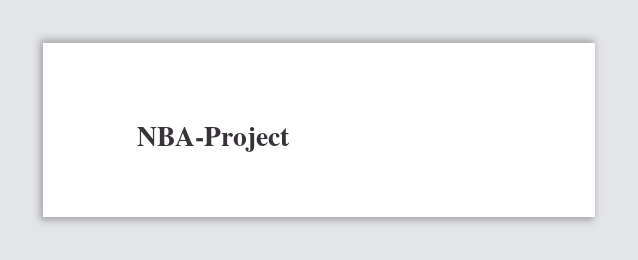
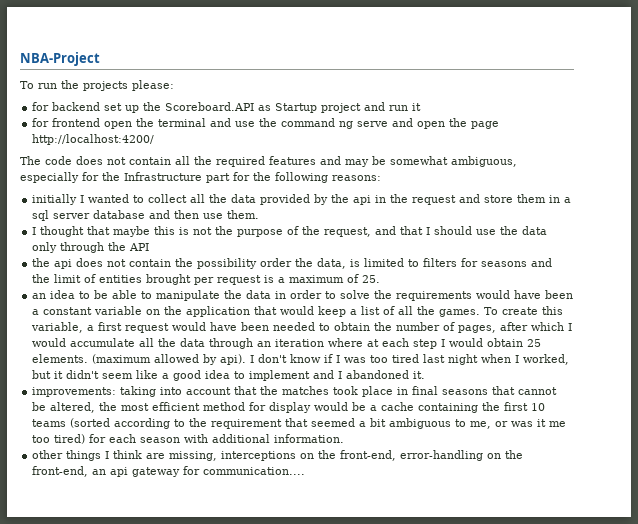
(290, 139) none -> [20,80,174,91] [32,102,422,113] [32,118,500,129] [32,134,155,145] [20,156,517,167] [20,172,381,183] [32,194,572,205] [32,210,260,221] [32,226,548,237] [32,242,150,253] [32,258,553,269] [32,274,381,285] [32,290,574,301] [32,306,564,317] [31,322,573,333] [32,338,542,349] [32,354,570,365] [32,370,426,381] [32,386,558,397] [32,402,546,413] [32,418,567,429] [32,434,345,444] [32,450,524,461] [32,466,306,477] // To run the projects please: // for backend set up the Scoreboard.API as Startup project and run it // for frontend open the terminal and use the command ng serve and open the page http://localhost:4200/ // The code does not contain all the required features and may be somewhat ambiguous, especially for the Infrastructure part for the following reasons: // initially I wanted to collect all the data provided by the api in the request and store them in a sql server database and then use them. // I thought that maybe this is not the purpose of the request, and that I should use the data only through the API // the api does not contain the possibility order the data, is limited to filters for seasons and the limit of entities brought per request is a maximum of 25. // an idea to be able to manipulate the data in order to solve the requirements would have been a constant variable on the application that would keep a list of all the games. To create this variable, a first request would have been needed to obtain the number of pages, after which I would accumulate all the data through an iteration where at each step I would obtain 25 elements. (maximum allowed by api). I don't know if I was too tired last night when I worked, but it didn't seem like a good idea to implement and I abandoned it. // improvements: taking into account that the matches took place in final seasons that cannot be altered, the most efficient method for display would be a cache containing the first 10 teams (sorted according to the requirement that seemed a bit ambiguous to me, or was it me too tired) for each season with additional information. // other things I think are missing, interceptions on the front-end, error-handling on the front-end, an api gateway for communication....

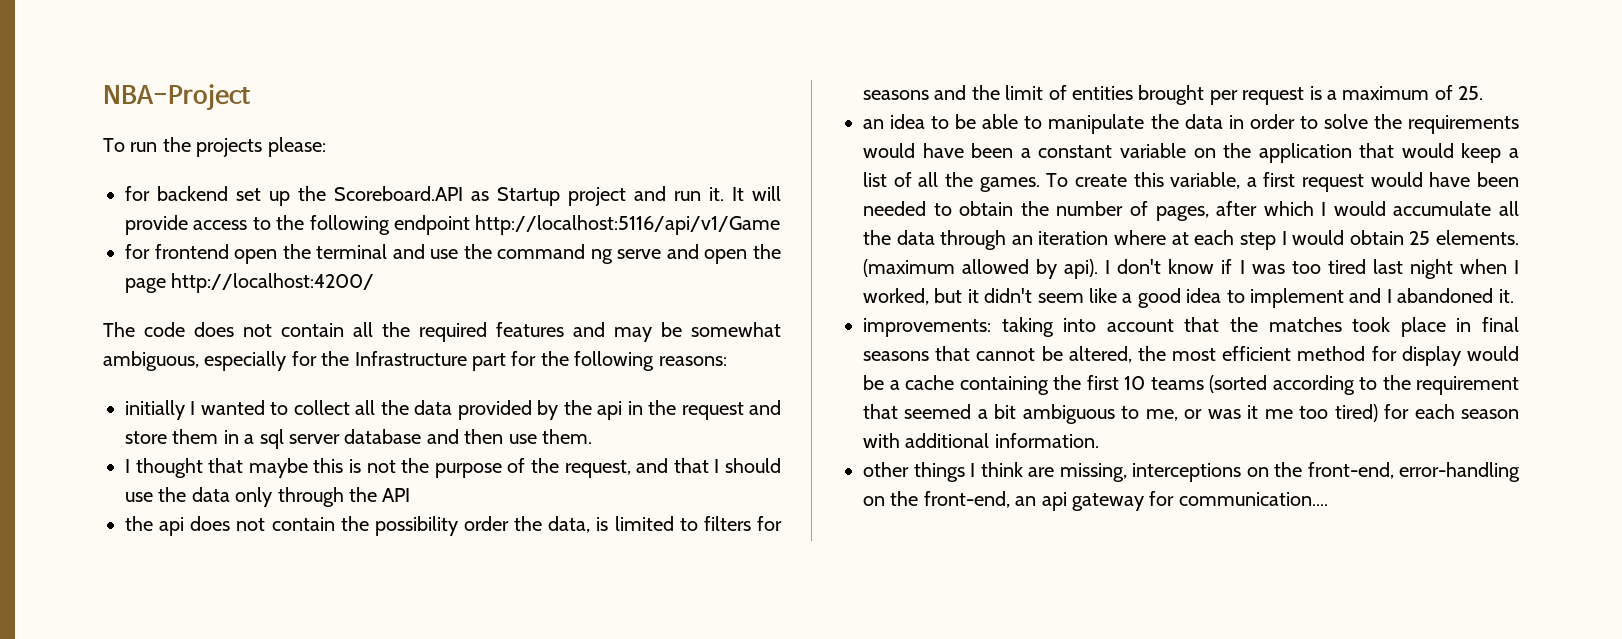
[412,103,422,111] it -> [709,186,781,201] [125,215,781,235] it. It will provide access to the following endpoint http://localhost:5116/api/v1/Game

